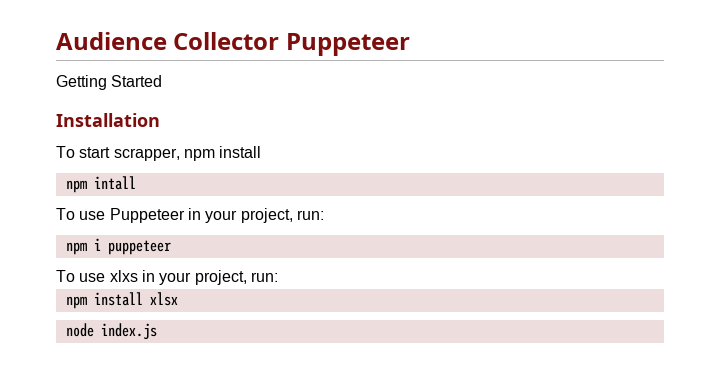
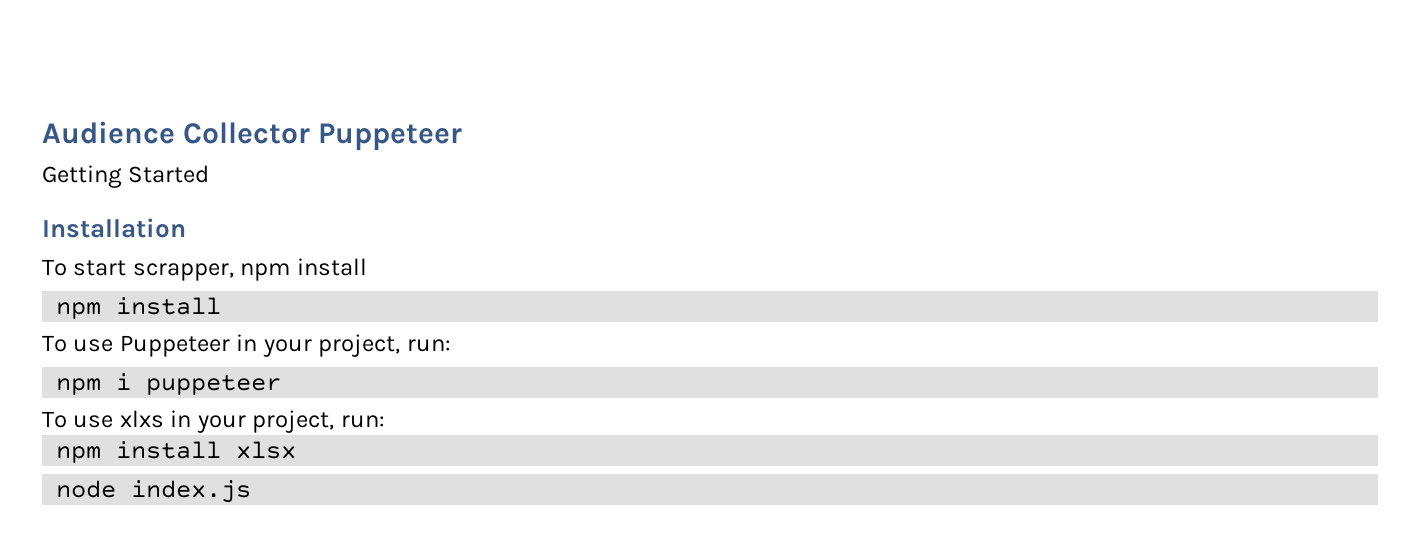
[93,176,136,190] intall -> [116,297,222,315] install

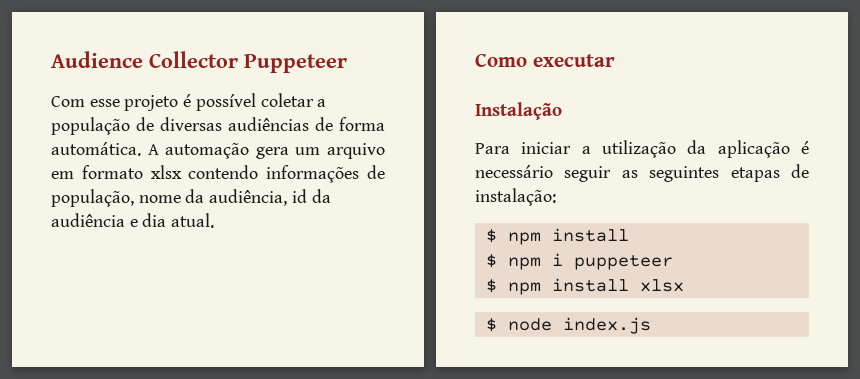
[42,165,210,188] [42,218,186,238] [42,258,367,281] [56,297,222,319] [42,334,451,357] [56,373,282,395] [42,410,385,433] Getting Started // Installation // To start scrapper, npm install // npm install // To use Puppeteer in your project, run: // npm i puppeteer // To use xlxs in your project, run: // -> [51,93,327,111] [51,117,385,135] [51,142,385,159] [51,165,386,183] [51,189,331,207] [51,213,215,228] [475,54,615,67] [475,102,562,120] [475,140,809,158] [475,164,809,182] [475,188,556,206] [485,228,629,245] [485,253,673,270] [485,279,497,293] Com esse projeto é possível coletar a população de diversas audiências de forma automática. A automação gera um arquivo em formato xlsx contendo informações de população, nome da audiência, id da audiência e dia atual. // Como executar // Instalação // Para iniciar a utilização da aplicação é necessário seguir as seguintes etapas de instalação: // $ npm install // $ npm i puppeteer // $
(297, 450) none -> [485,318,497,332] $

